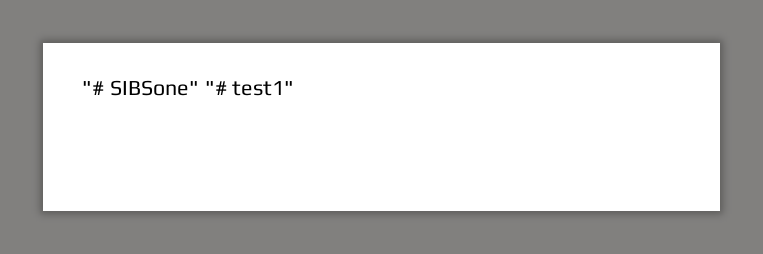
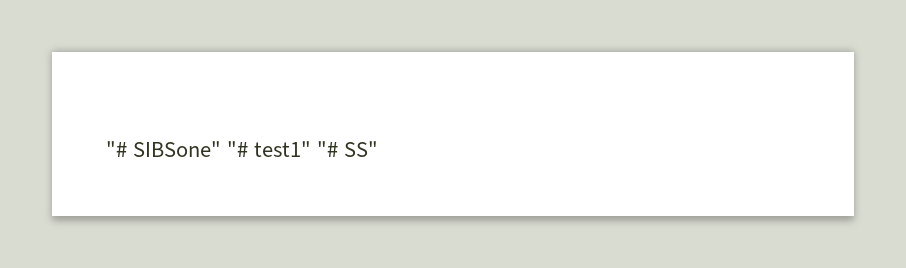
(295, 88) none -> [317,141,379,157] "# SS"

